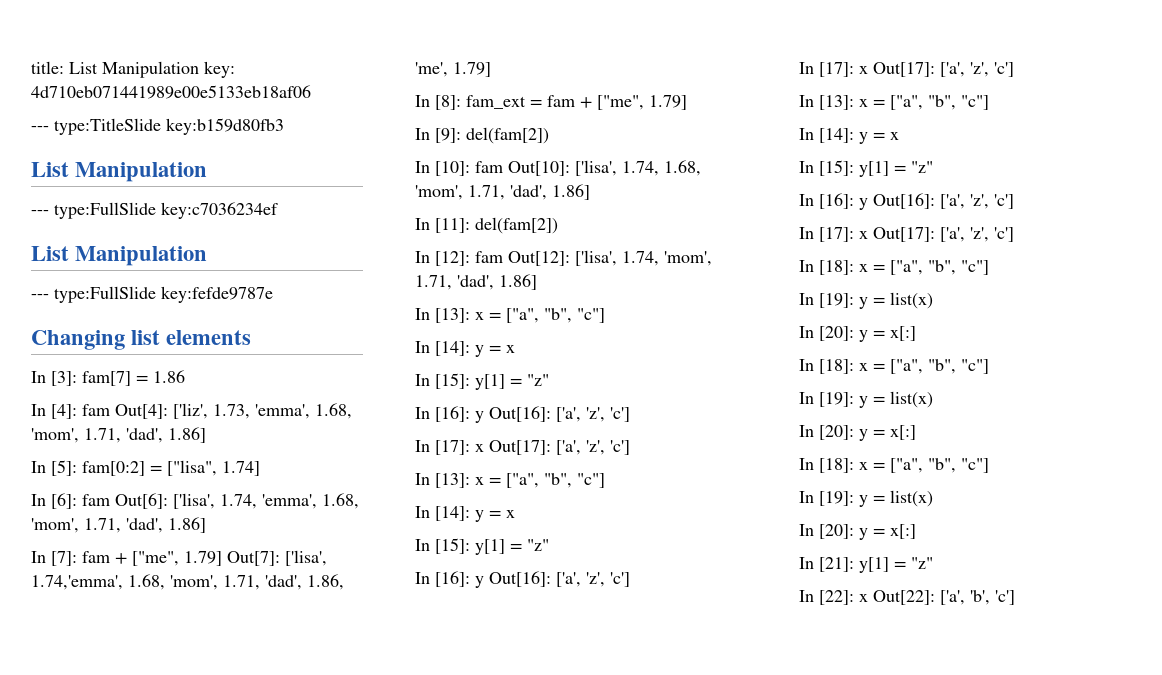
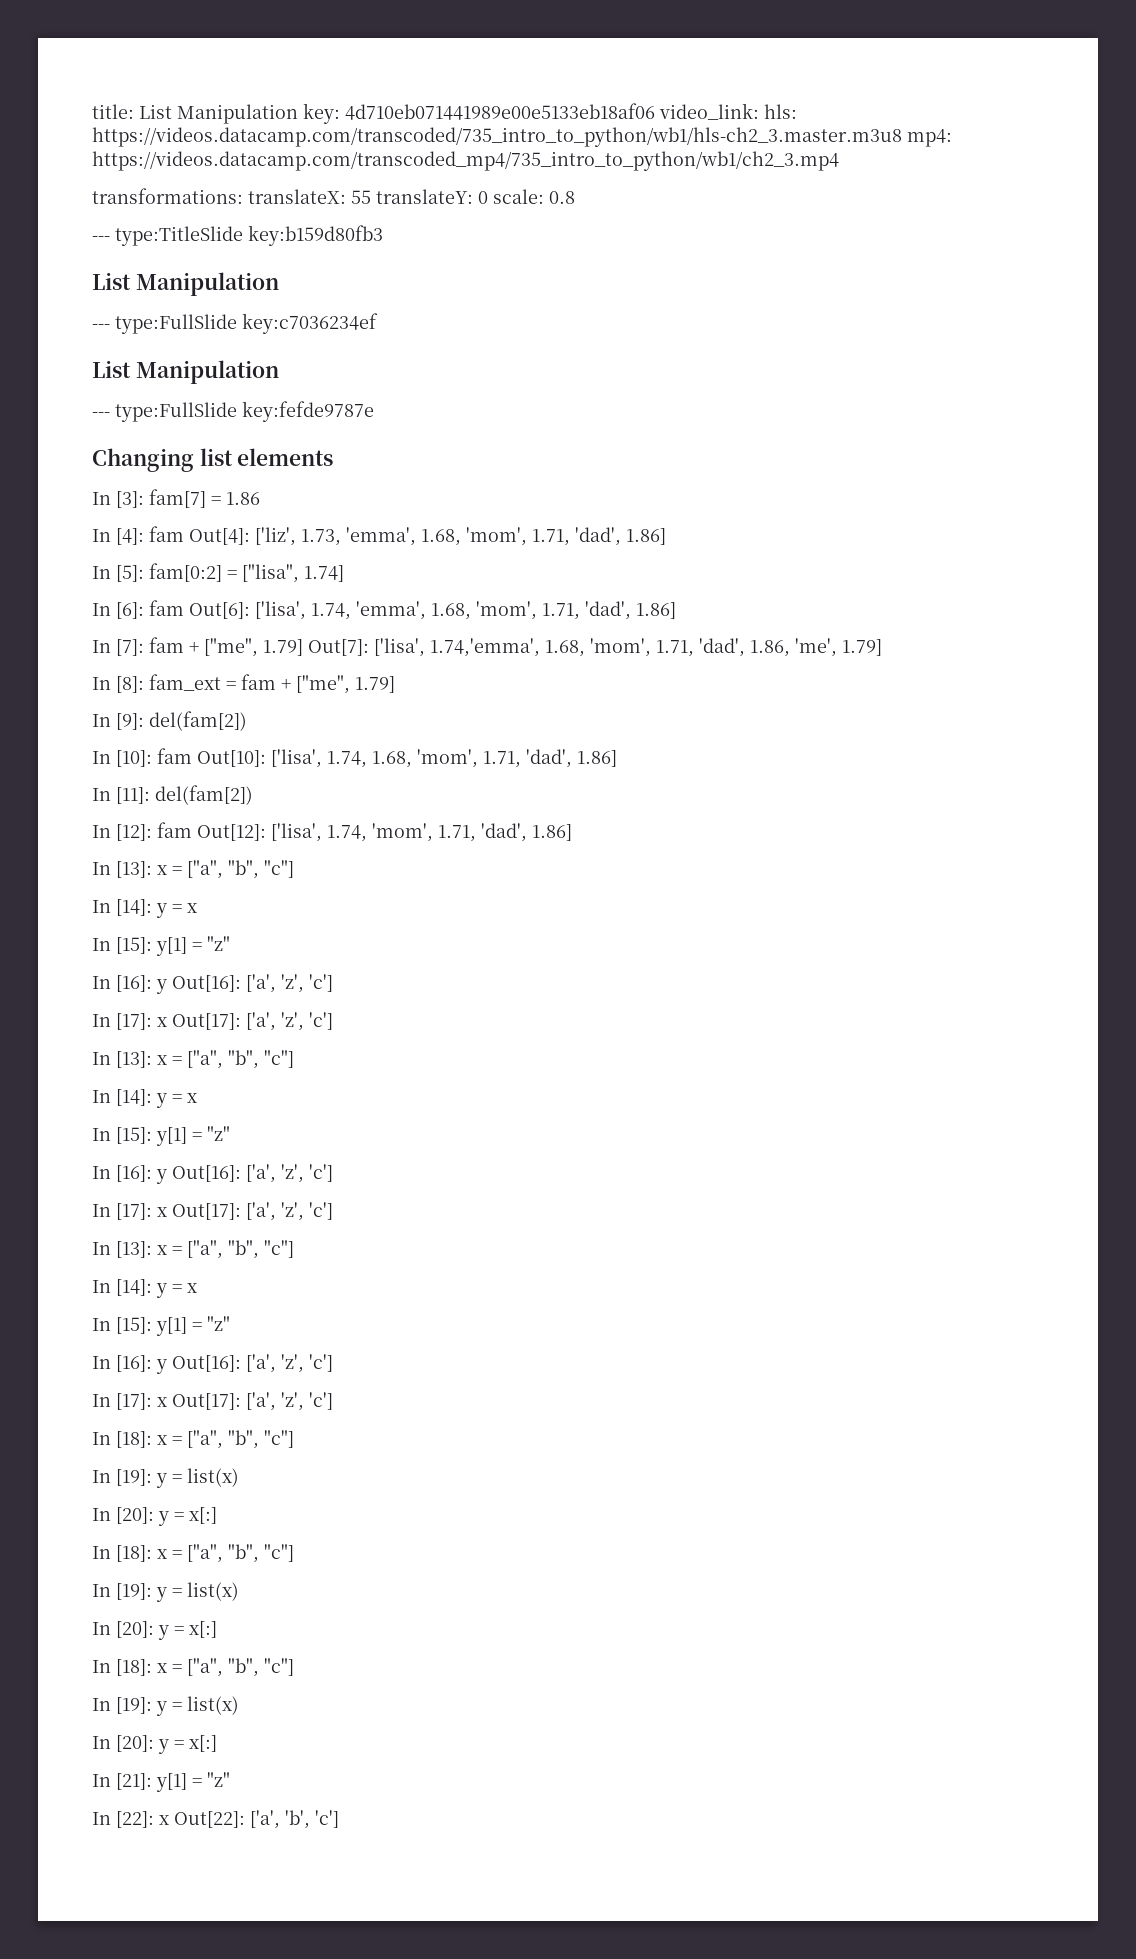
(311, 92) none -> [659,103,797,120] [92,127,952,147] [92,151,839,171] [92,188,575,204] video_link: hls: https://videos.datacamp.com/transcoded/735_intro_to_python/wb1/hls-ch2_3.master.m3u8 mp4: https://videos.datacamp.com/transcoded_mp4/735_intro_to_python/wb1/ch2_3.mp4 // transformations: translateX: 55 translateY: 0 scale: 0.8

